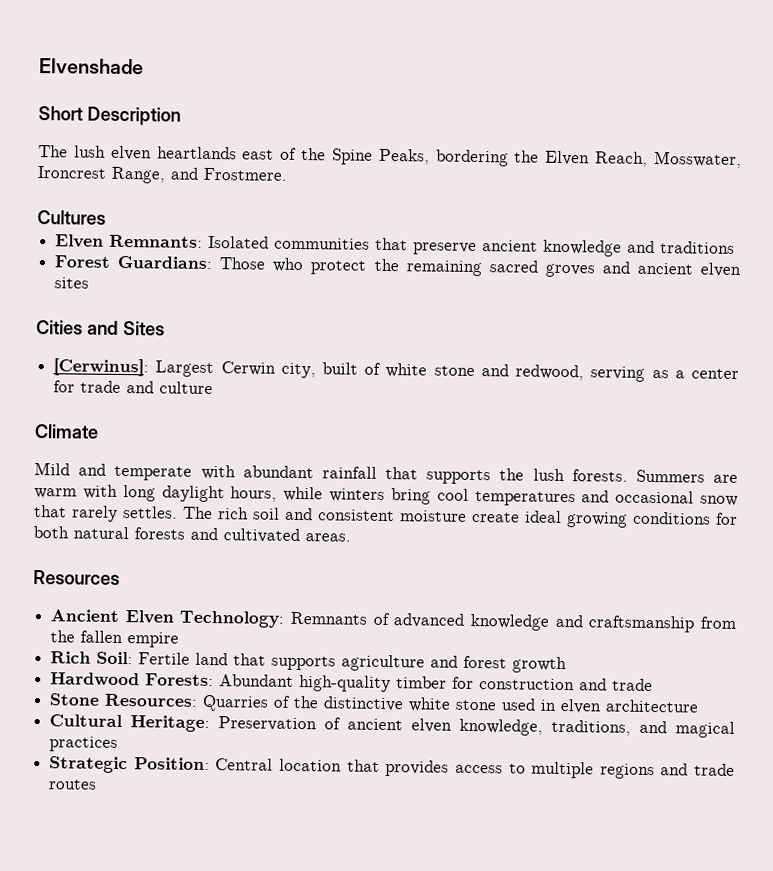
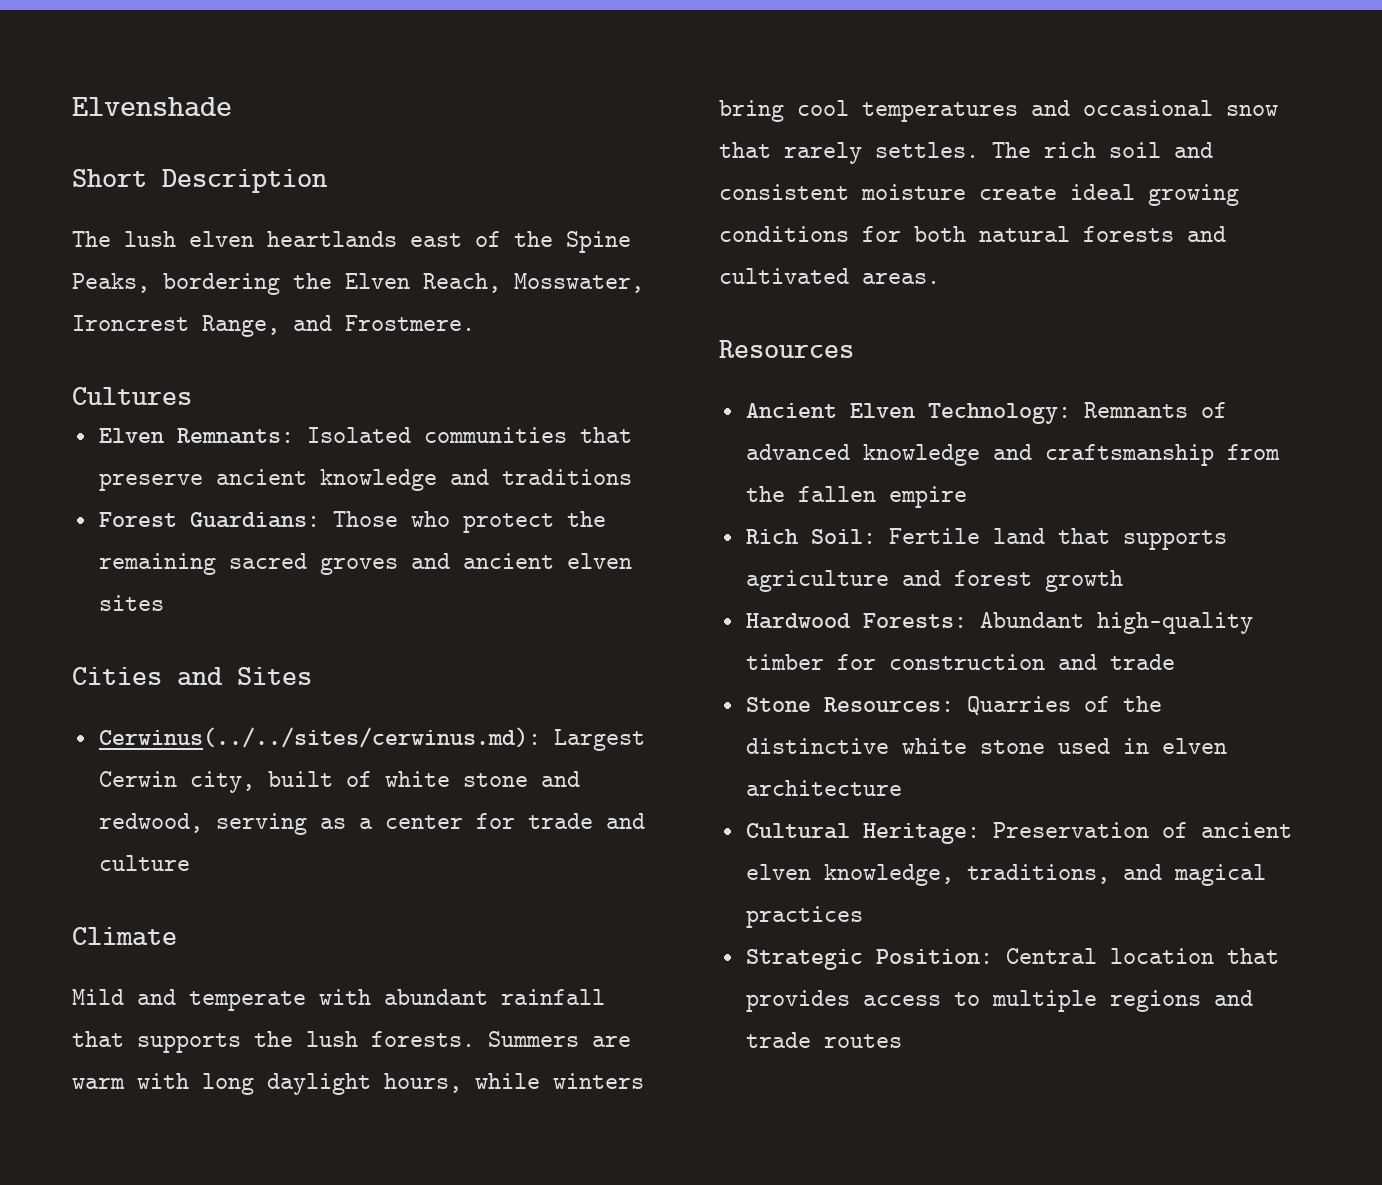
[53,358,150,377] [Cerwinus]: -> [98,727,541,748] Cerwinus(../../sites/cerwinus.md):

